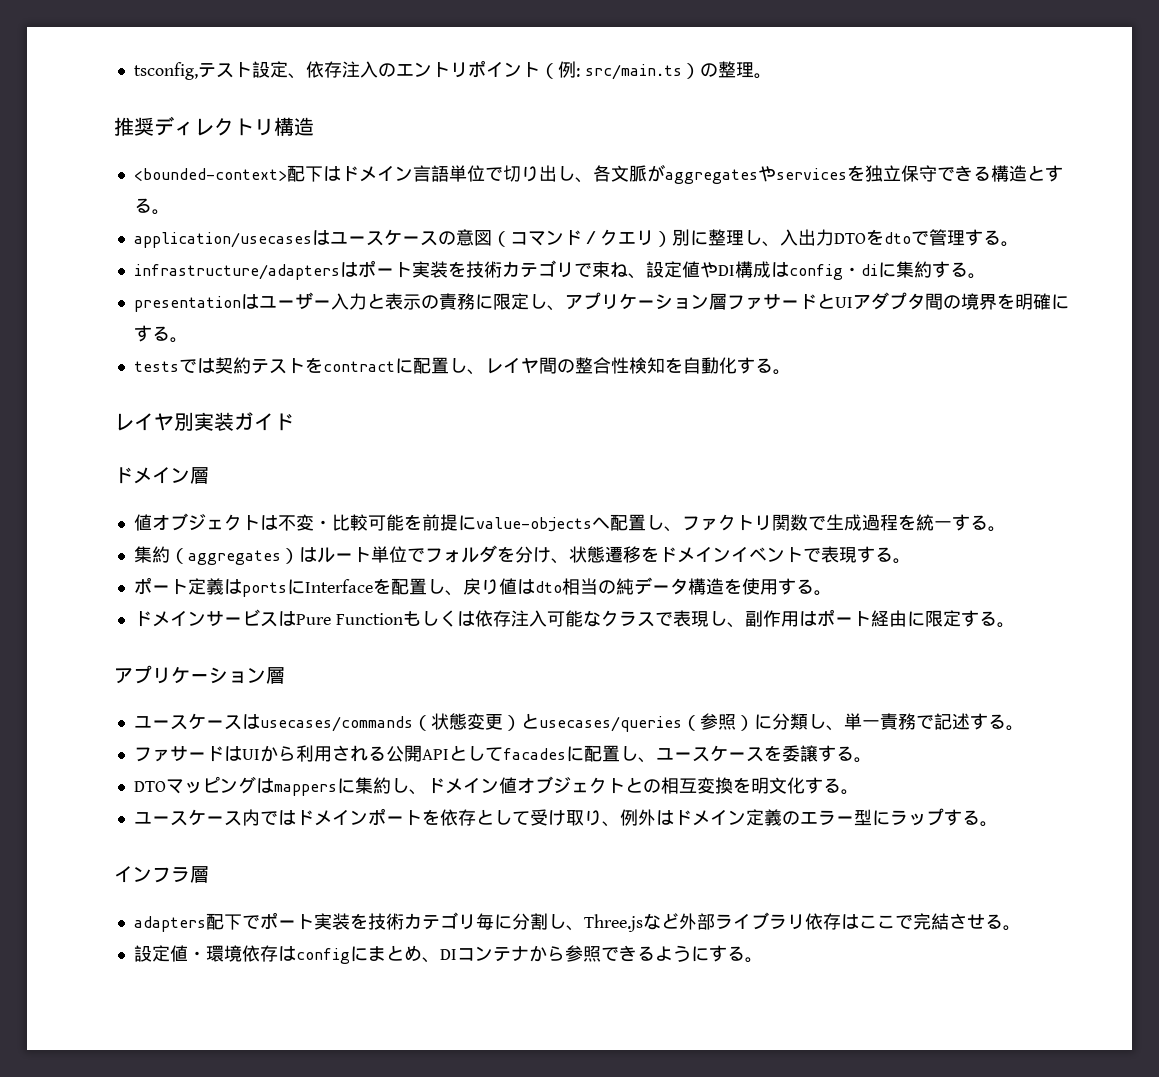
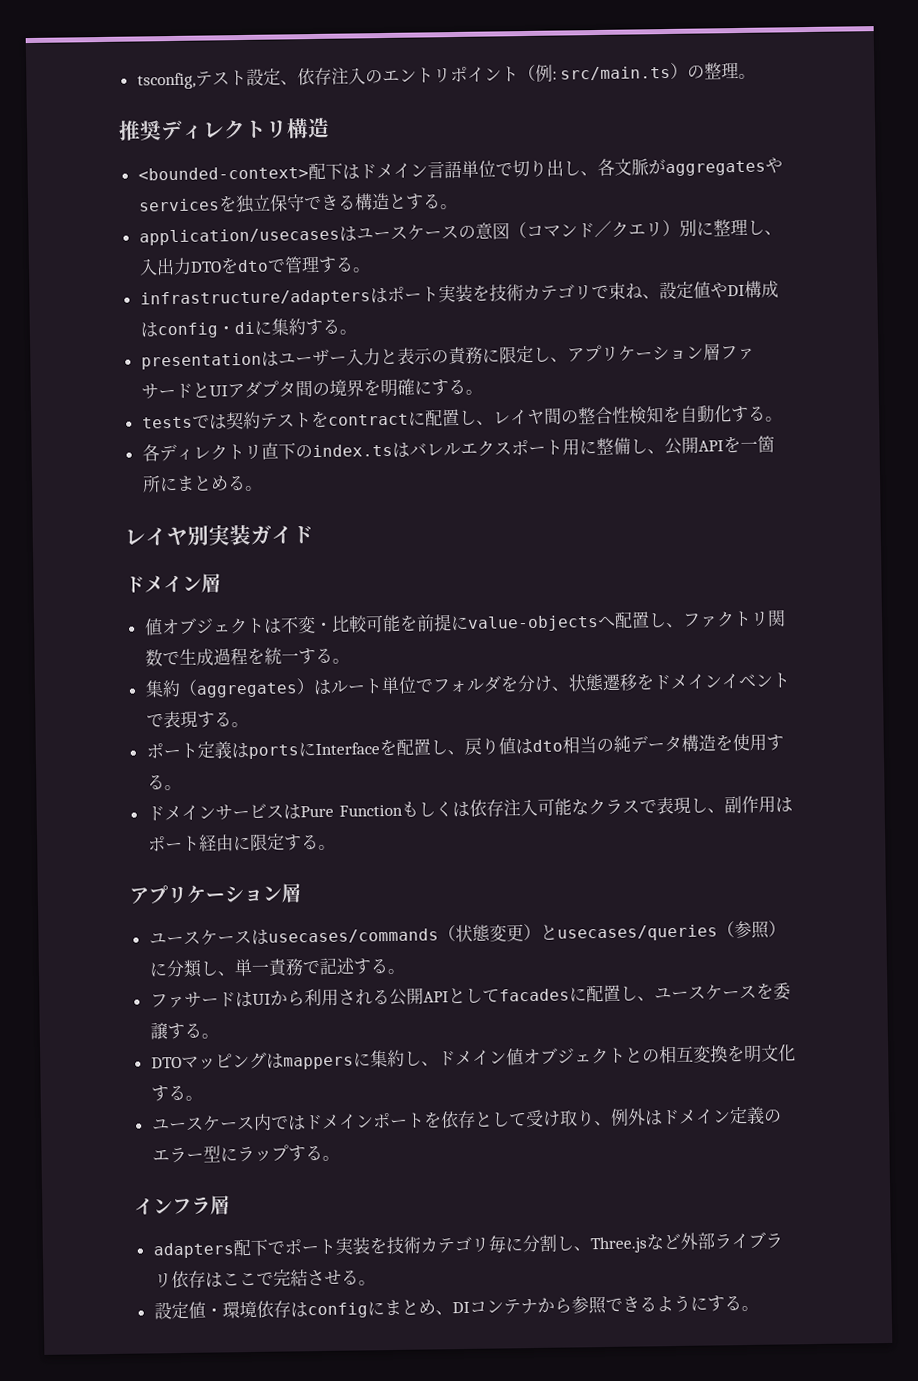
(791, 372) none -> [141,435,775,462] [141,475,263,493] // 各ディレクトリ直下のindex.tsはバレルエクスポート用に整備し、公開APIを一箇所にまとめる。

